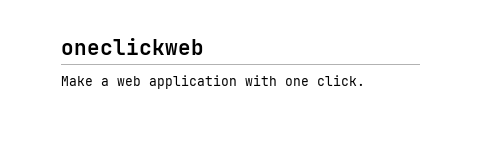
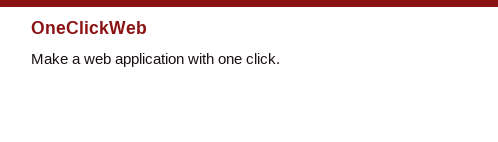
[61,38,204,55] oneclickweb -> [31,21,147,34] OneClickWeb

